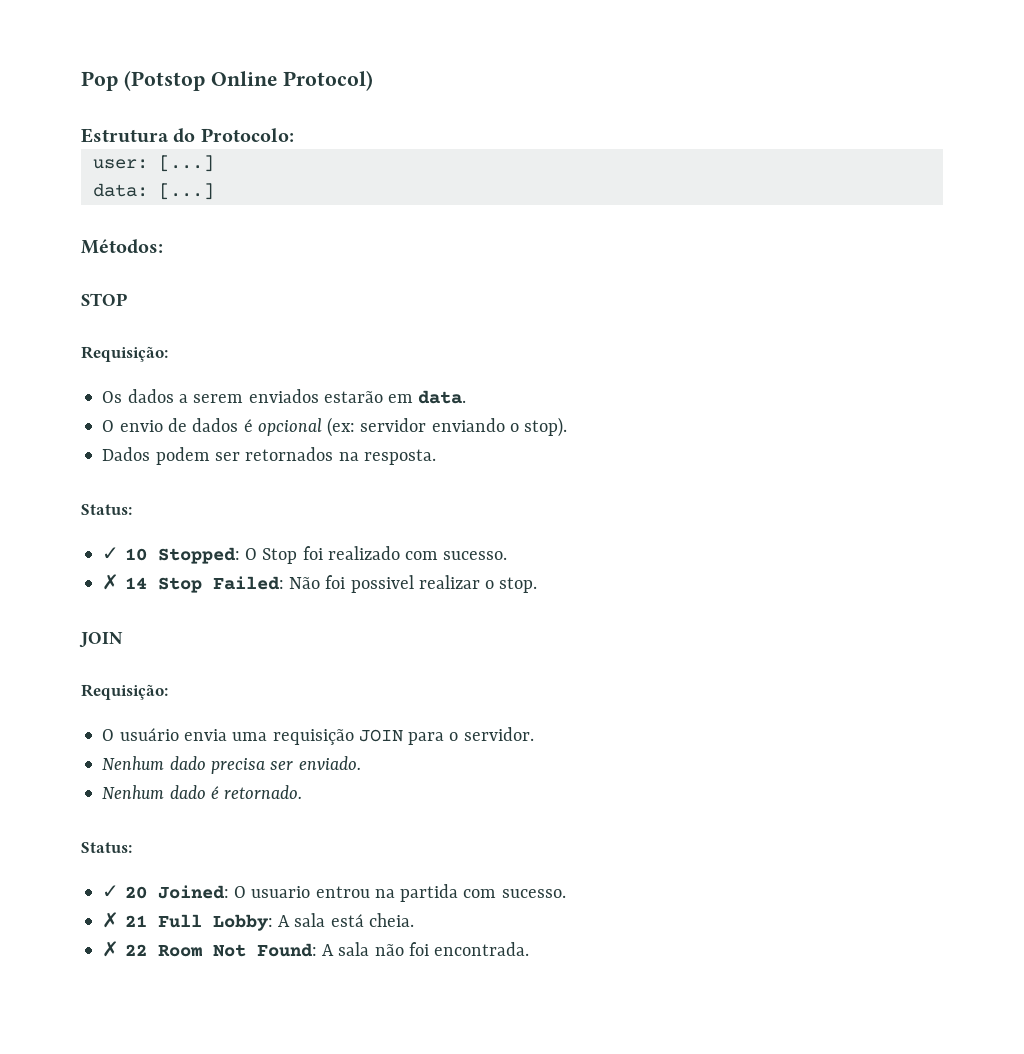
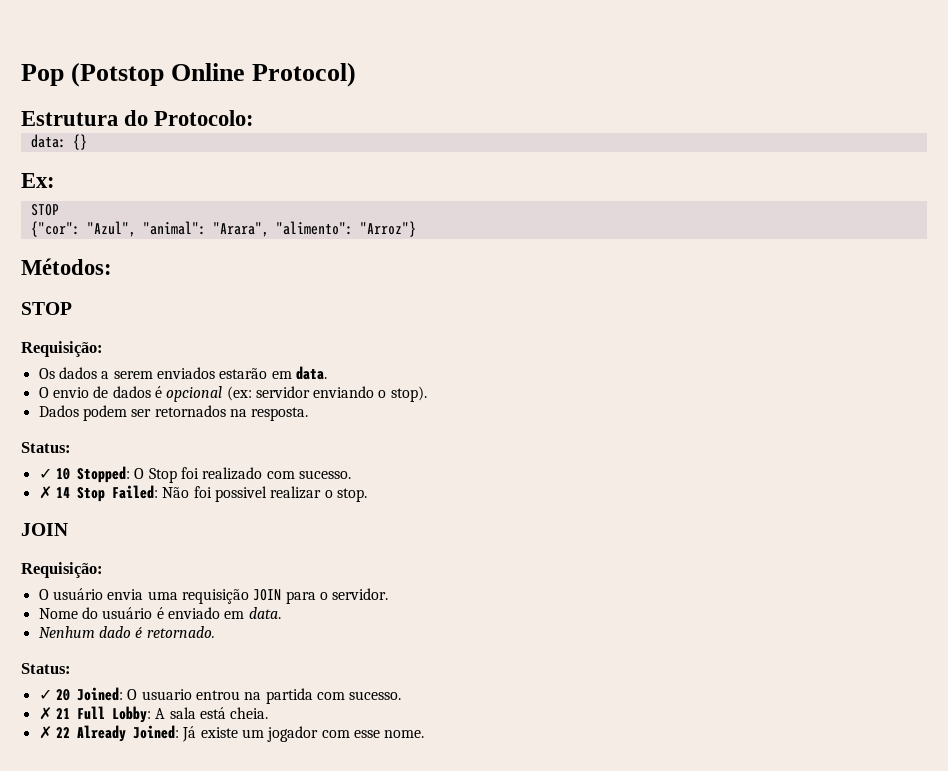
[92,155,214,172] [92,183,214,200] user: [...] // data: [...] -> [30,134,87,150] [21,173,55,188] [30,204,59,216] [30,221,416,237] data: {} // Ex: // STOP // {"cor": "Azul", "animal": "Arara", "alimento": "Arroz"}
[102,756,361,774] Nenhum dado precisa ser enviado. -> [38,607,281,619] Nome do usuário é enviado em data.
[157,942,530,957] Room Not Found: A sala não foi encontrada. -> [76,725,425,742] Already Joined: Já existe um jogador com esse nome.

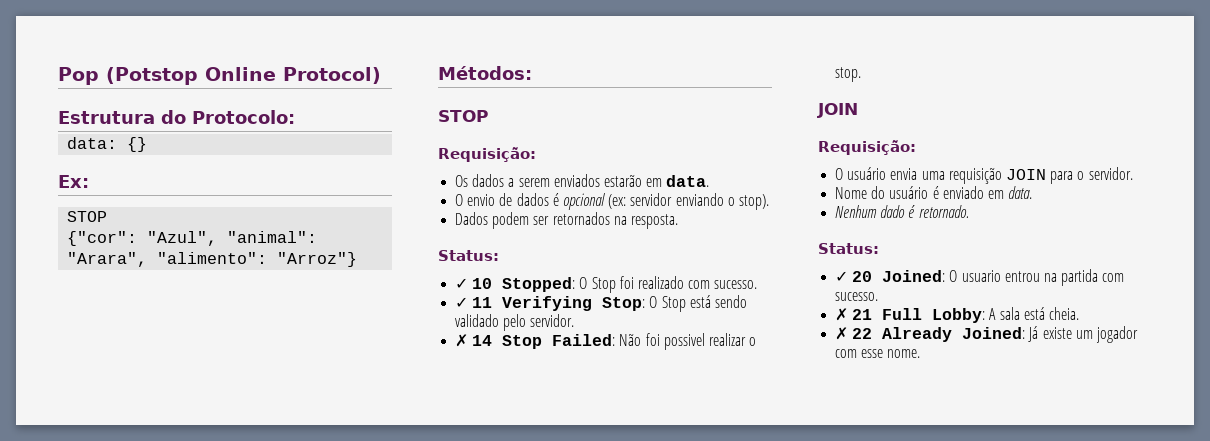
(351, 474) none -> [455,295,747,312] [455,314,575,331] // ✓ 11 Verifying Stop: O Stop está sendo validado pelo servidor.

